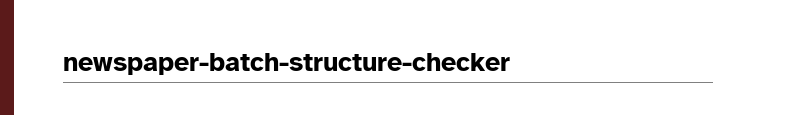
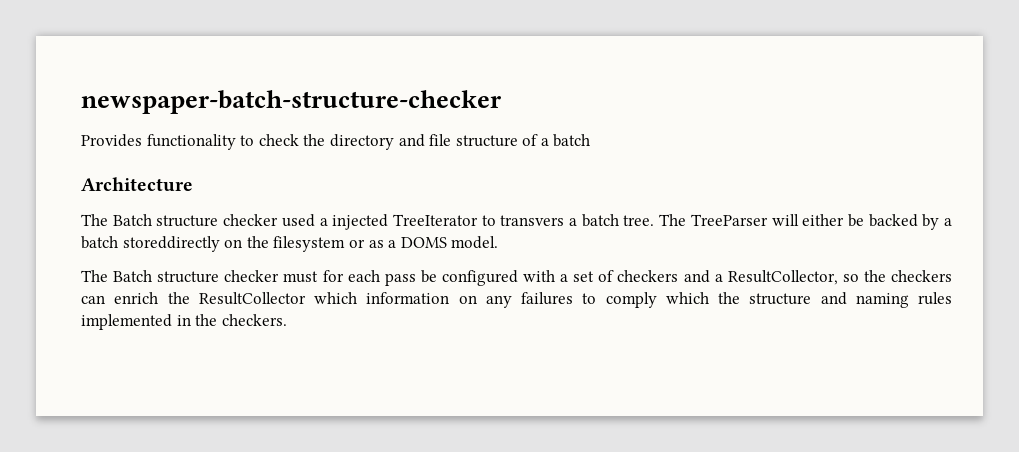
(510, 64) none -> [81,134,591,150] [81,177,193,192] [81,214,953,230] [81,236,499,252] [81,270,953,286] [81,292,952,308] [81,314,287,330] // Provides functionality to check the directory and file structure of a batch // Architecture // The Batch structure checker used a injected TreeIterator to transvers a batch tree. The TreeParser will either be backed by a batch storeddirectly on the filesystem or as a DOMS model. // The Batch structure checker must for each pass be configured with a set of checkers and a ResultCollector, so the checkers can enrich the ResultCollector which information on any failures to comply which the structure and naming rules implemented in the checkers.

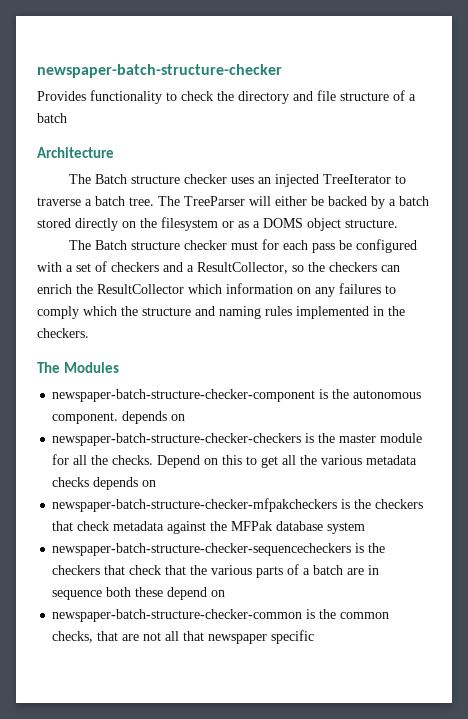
[281,214,328,227] used a -> [230,177,271,184] uses an
[500,215,565,226] transvers -> [37,197,81,206] traverse
[122,236,220,252] storeddirectly -> [37,218,118,231] stored directly
[451,236,499,249] model. -> [307,218,398,231] object structure.
(287, 320) none -> [37,362,119,373] [52,389,422,402] [52,411,186,424] [52,433,423,446] [52,454,418,468] [52,477,157,490] [52,498,424,512] [52,521,366,534] [52,543,386,556] [52,564,380,578] [52,587,226,600] [52,609,390,622] [52,630,315,644] // The Modules // newspaper-batch-structure-checker-component is the autonomous component. depends on // newspaper-batch-structure-checker-checkers is the master module for all the checks. Depend on this to get all the various metadata checks depends on // newspaper-batch-structure-checker-mfpakcheckers is the checkers that check metadata against the MFPak database system // newspaper-batch-structure-checker-sequencecheckers is the checkers that check that the various parts of a batch are in sequence both these depend on // newspaper-batch-structure-checker-common is the common checks, that are not all that newspaper specific

